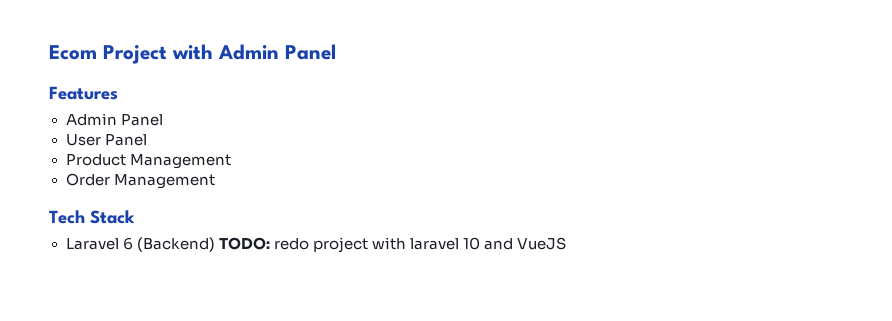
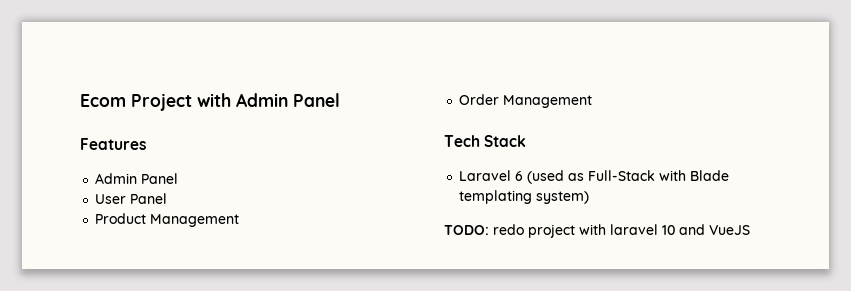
[136,237,215,252] (Backend) -> [527,170,730,184] [459,190,590,204] (used as Full-Stack with Blade templating system) //

